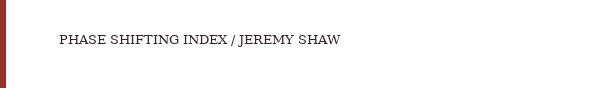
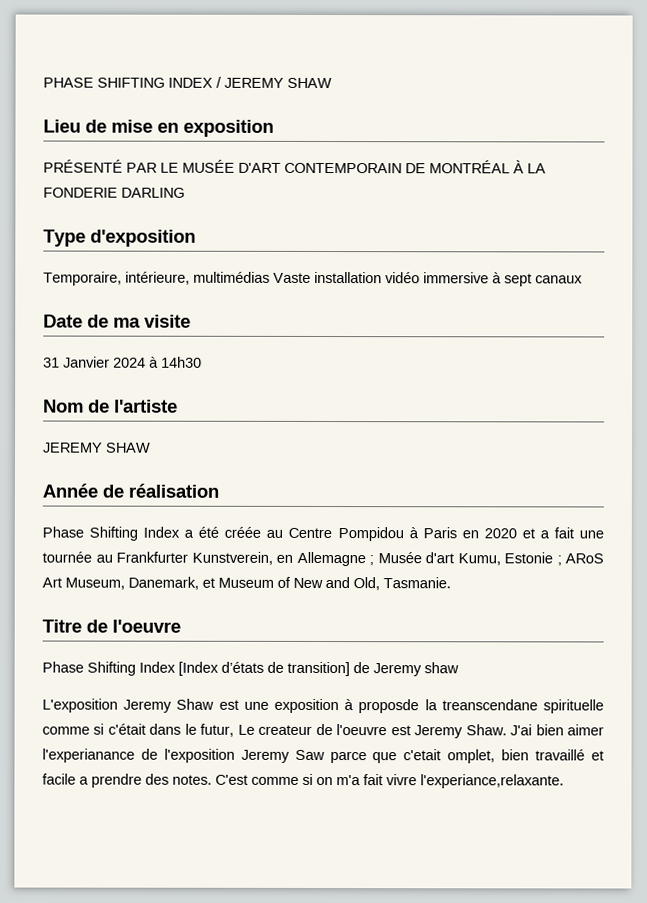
(341, 39) none -> [43,119,274,137] [43,159,546,174] [43,187,185,198] [43,229,196,247] [43,271,583,287] [43,314,191,328] [43,356,202,368] [43,399,178,413] [42,442,151,453] [42,483,219,498] [42,526,604,542] [42,551,604,567] [42,576,451,591] [42,619,181,633] [42,661,459,677] [42,698,604,714] [42,723,604,739] [42,748,605,764] [42,773,564,789] // Lieu de mise en exposition // PRÉSENTÉ PAR LE MUSÉE D'ART CONTEMPORAIN DE MONTRÉAL À LA FONDERIE DARLING // Type d'exposition // Temporaire, intérieure, multimédias Vaste installation vidéo immersive à sept canaux // Date de ma visite // 31 Janvier 2024 à 14h30 // Nom de l'artiste // JEREMY SHAW // Année de réalisation // Phase Shifting Index a été créée au Centre Pompidou à Paris en 2020 et a fait une tournée au Frankfurter Kunstverein, en Allemagne ; Musée d'art Kumu, Estonie ; ARoS Art Museum, Danemark, et Museum of New and Old, Tasmanie. // Titre de l'oeuvre // Phase Shifting Index [Index d’états de transition] de Jeremy shaw // L'exposition Jeremy Shaw est une exposition à proposde la treanscendane spirituelle comme si c'était dans le futur, Le createur de l'oeuvre est Jeremy Shaw. J'ai bien aimer l'experianance de l'exposition Jeremy Saw parce que c'etait omplet, bien travaillé et facile a prendre des notes. C'est comme si on m'a fait vivre l'experiance,relaxante.

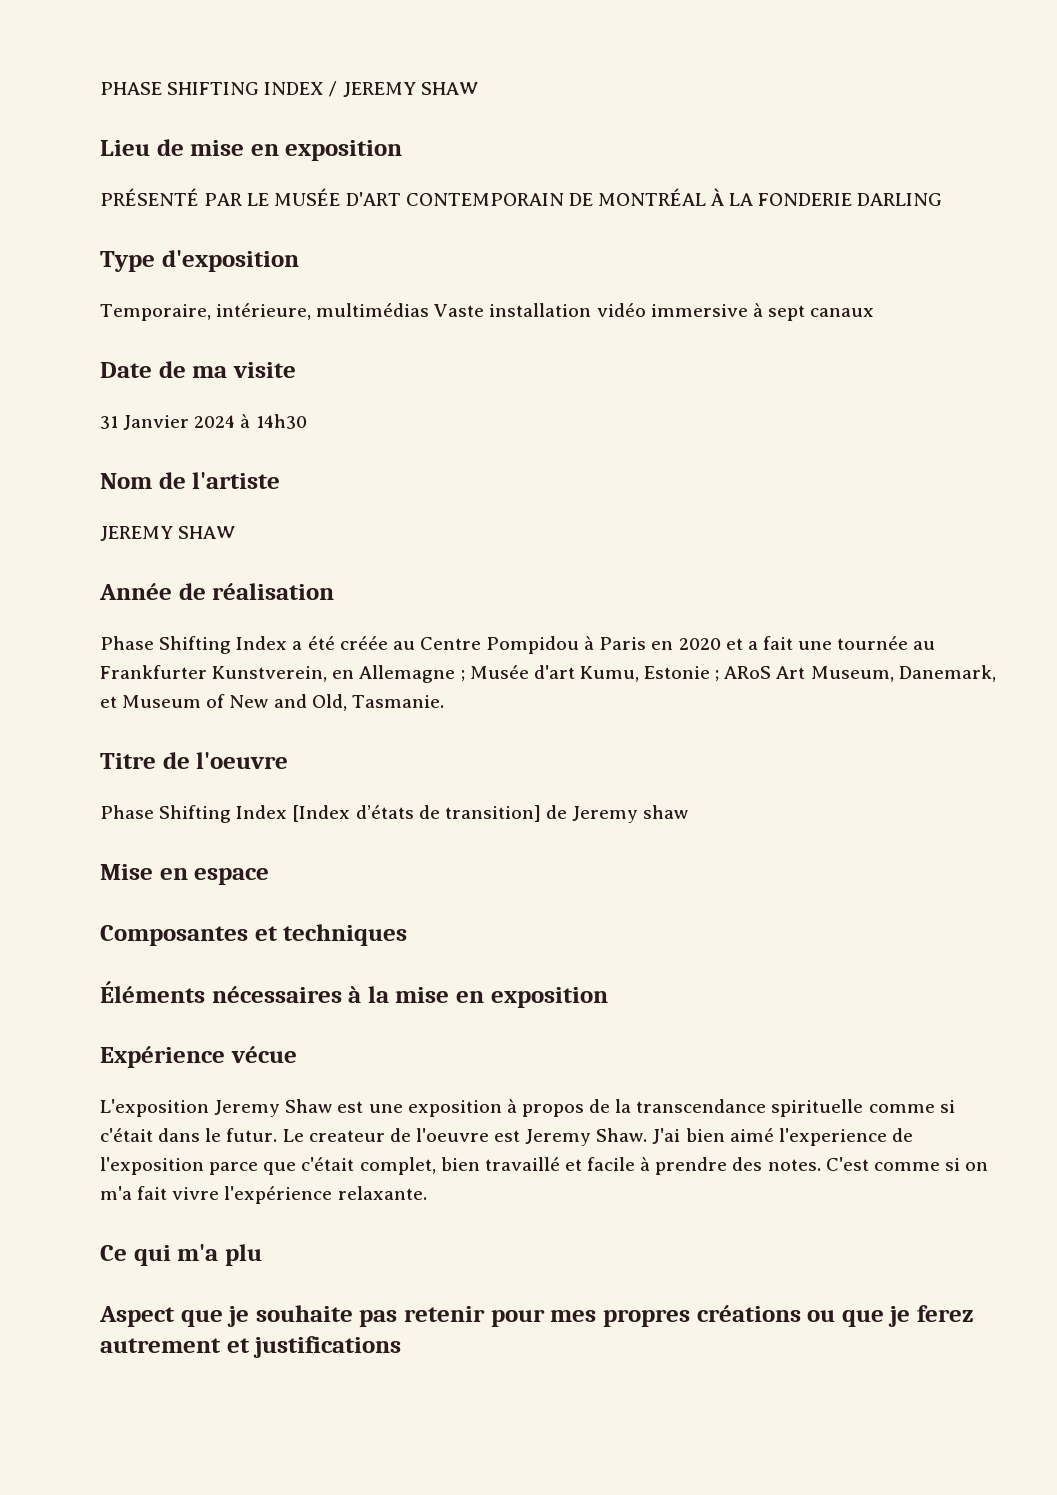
(459, 668) none -> [100,864,270,885] [100,924,408,946] [100,981,608,1008] [100,1046,297,1068] // Mise en espace // Composantes et techniques // Éléments nécessaires à la mise en exposition // Expérience vécue
[358,699,538,714] proposde la treanscendane -> [521,1099,767,1117] propos de la transcendance
[200,723,235,737] futur, -> [226,1128,278,1142] futur.
[566,724,604,736] [42,748,496,764] aimer l'experianance de l'exposition Jeremy Saw parce que c'etait omplet, -> [729,1128,913,1146] [100,1157,436,1175] aimé l'experience de l'exposition parce que c'était complet,
[79,776,89,785] a -> [640,1157,651,1171] à
[420,774,564,789] l'experiance,relaxante. -> [224,1186,427,1204] [100,1244,262,1266] [99,1305,974,1327] [100,1336,402,1358] l'expérience relaxante. // Ce qui m'a plu // Aspect que je souhaite pas retenir pour mes propres créations ou que je ferez autrement et justifications

